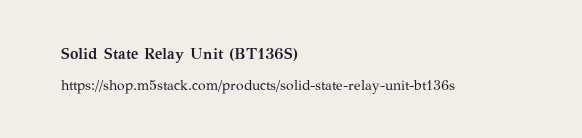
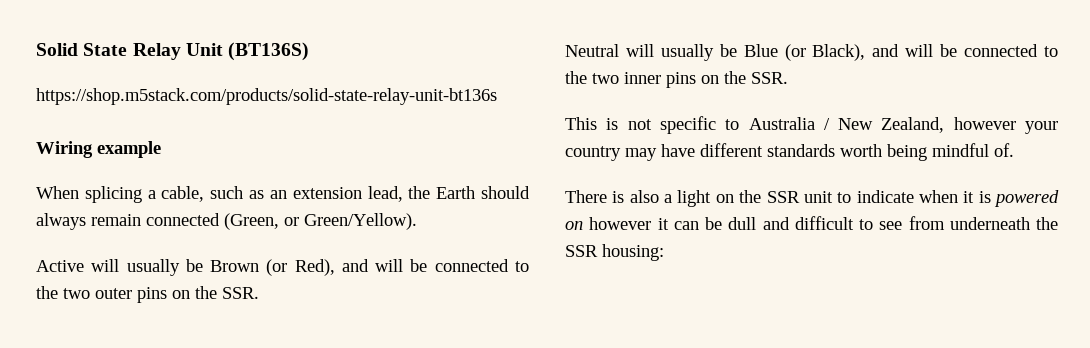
(455, 87) none -> [36,141,161,158] [36,186,530,203] [36,213,417,230] [36,259,529,276] [36,286,259,303] [565,44,1058,61] [565,71,788,88] [565,116,1058,134] [565,143,1014,161] [565,190,1059,207] [565,216,1058,230] [565,244,664,261] // Wiring example // When splicing a cable, such as an extension lead, the Earth should always remain connected (Green, or Green/Yellow). // Active will usually be Brown (or Red), and will be connected to the two outer pins on the SSR. // Neutral will usually be Blue (or Black), and will be connected to the two inner pins on the SSR. // This is not specific to Australia / New Zealand, however your country may have different standards worth being mindful of. // There is also a light on the SSR unit to indicate when it is powered on however it can be dull and difficult to see from underneath the SSR housing:

